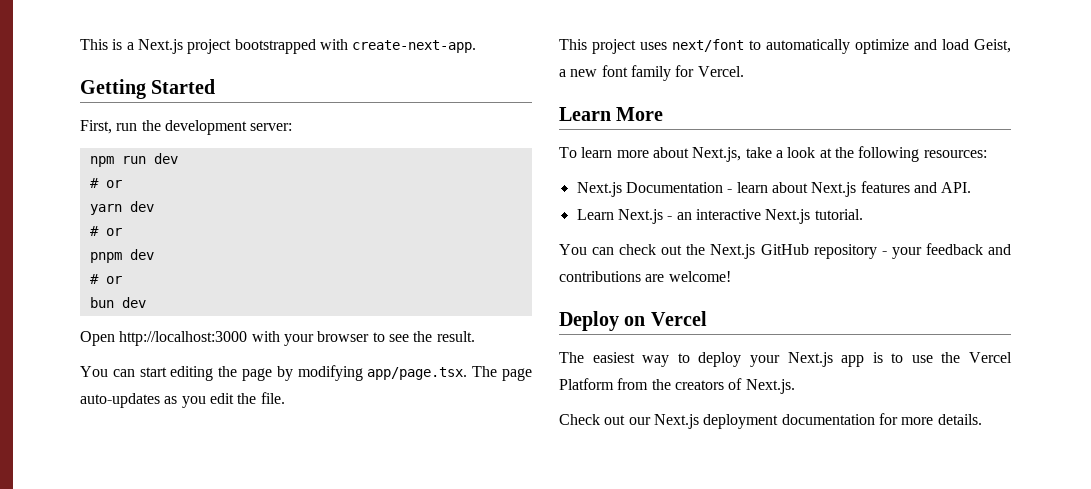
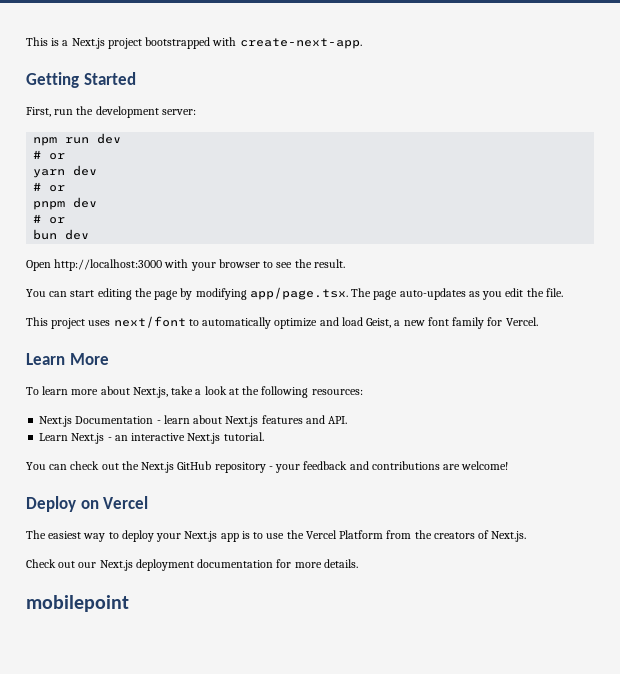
(982, 419) none -> [26,595,129,612] // mobilepoint

